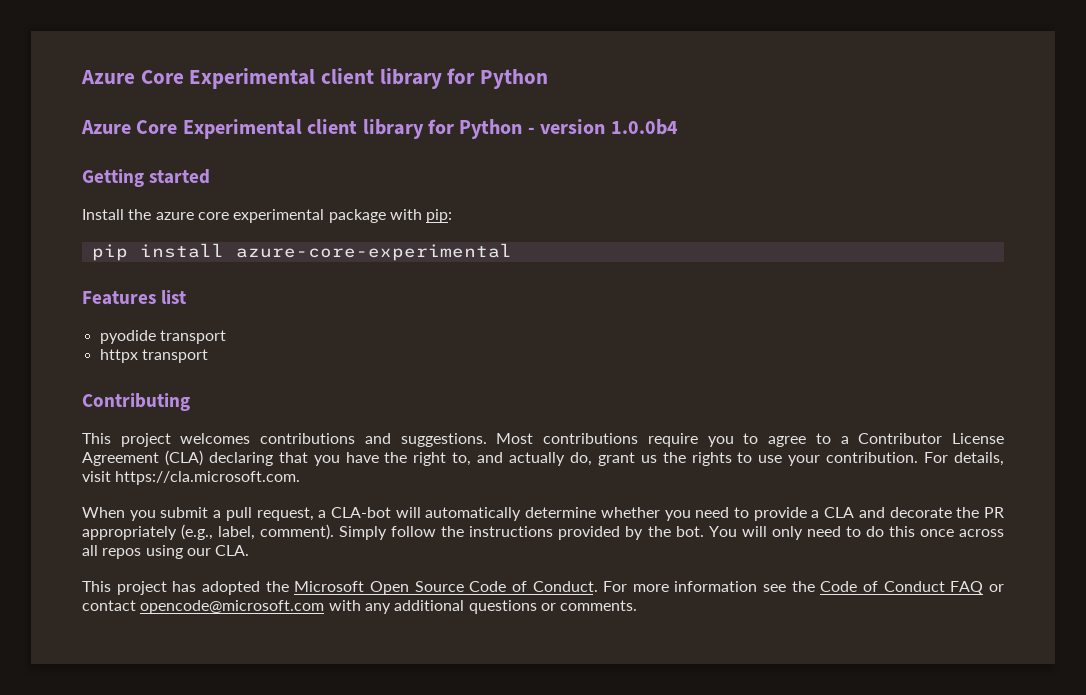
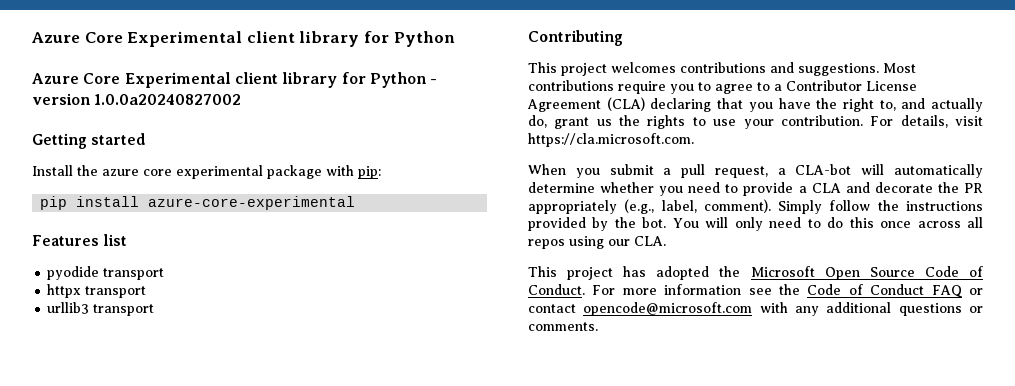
[610,119,678,135] 1.0.0b4 -> [94,94,242,105] 1.0.0a20240827002
(208, 356) none -> [47,302,155,316] // urllib3 transport

